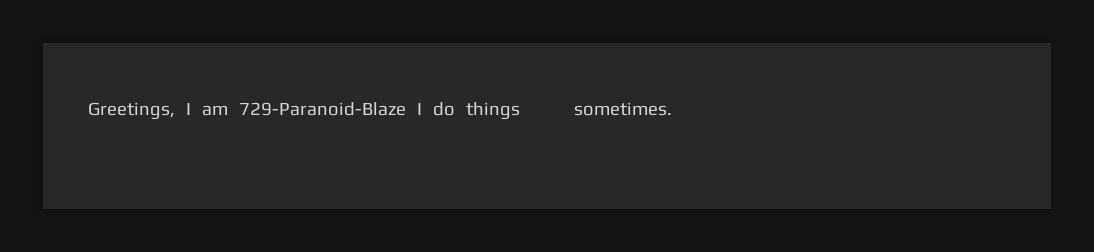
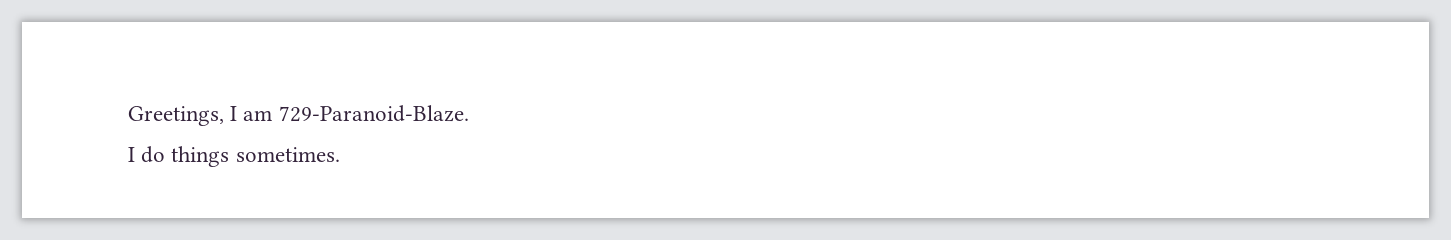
[239,102,406,116] 729-Paranoid-Blaze -> [278,105,469,122] 729-Paranoid-Blaze. //

